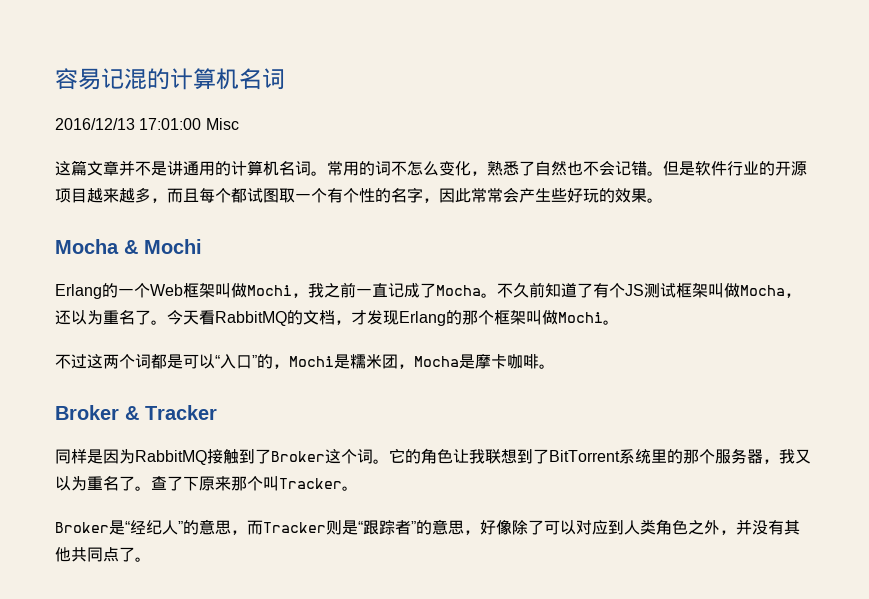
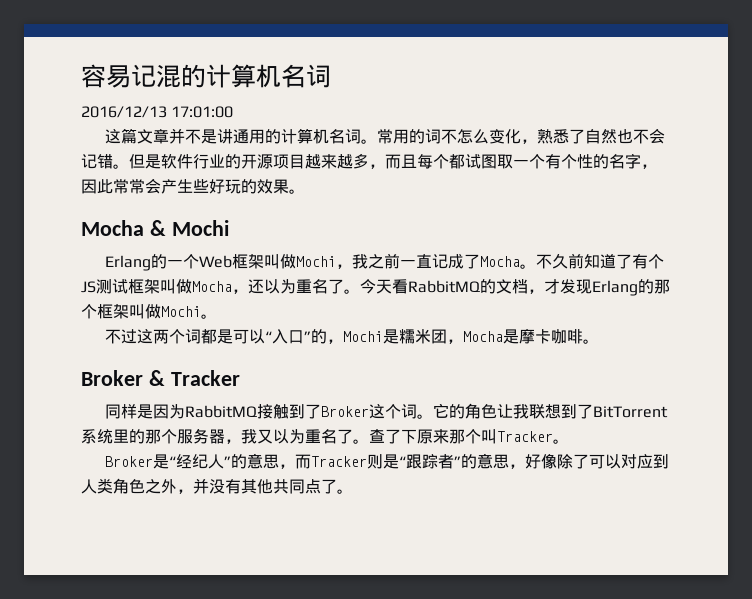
[205,118,239,130] Misc -> (234, 112) none

